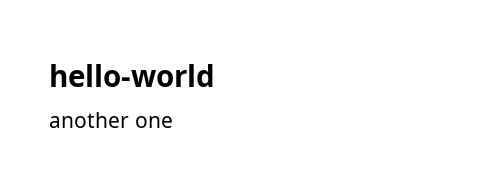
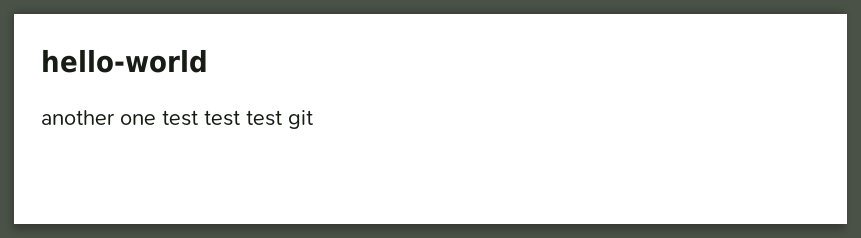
(173, 122) none -> [162,110,313,129] test test test git

